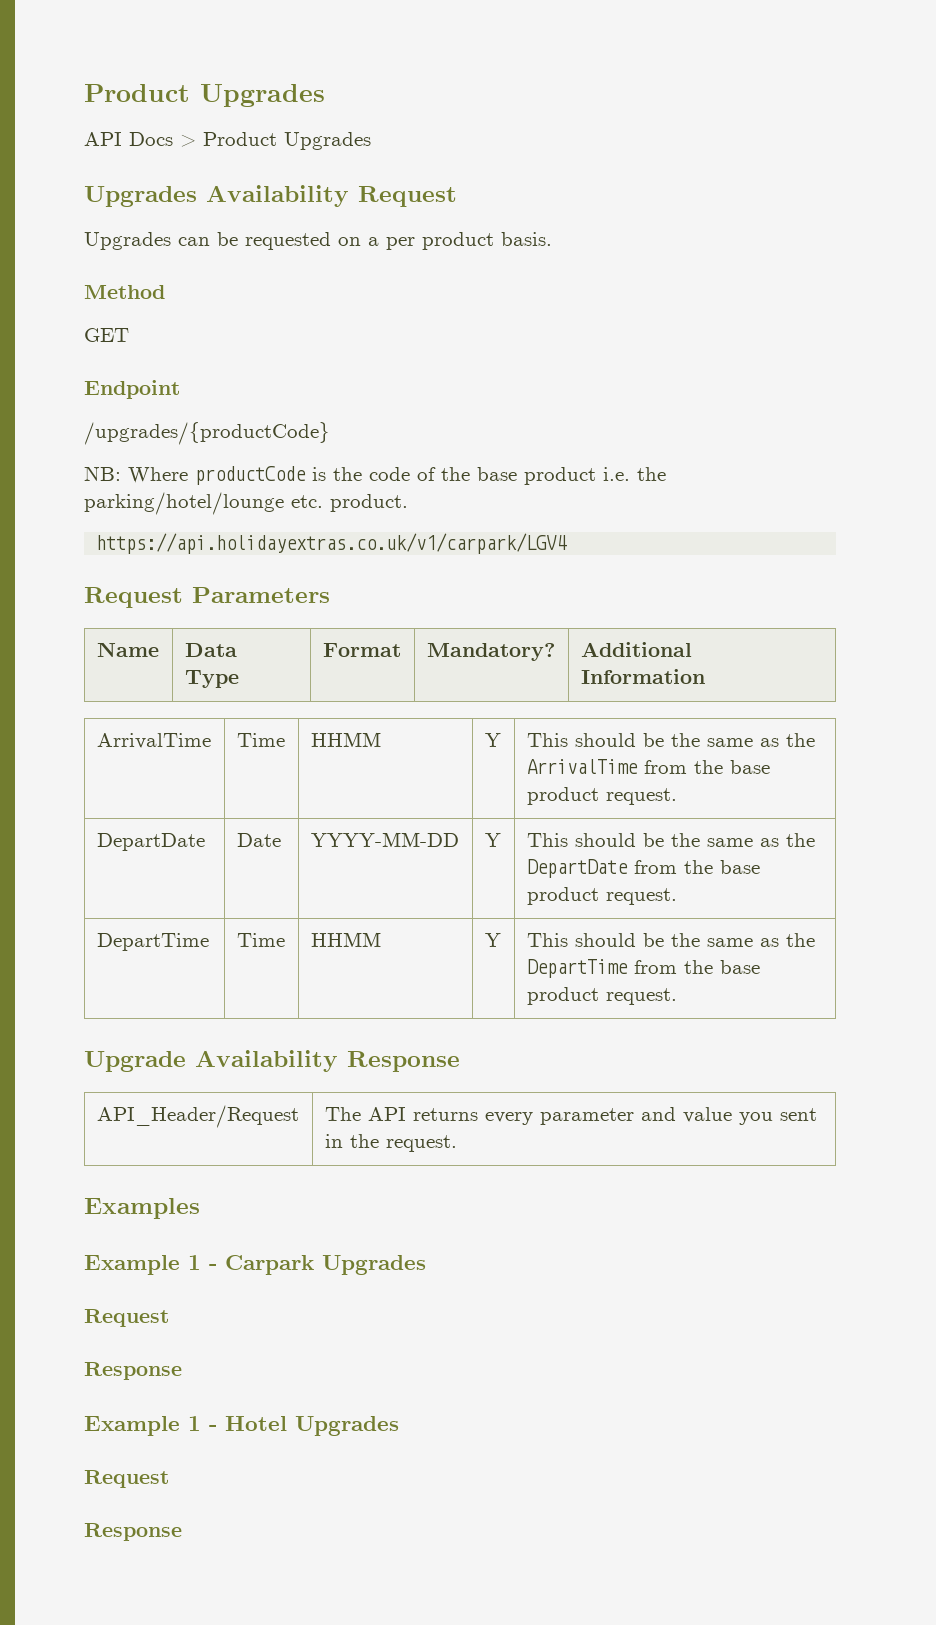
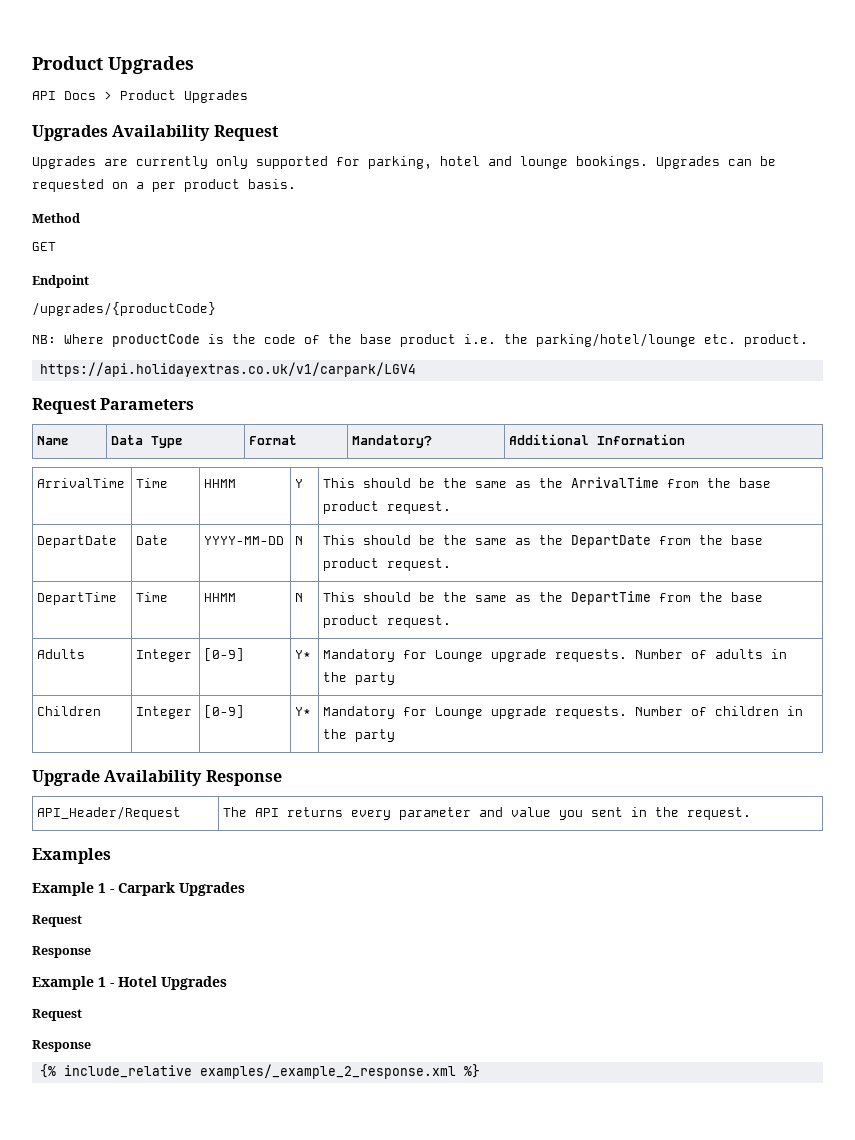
(171, 241) none -> [104,156,720,169] are currently only supported for parking, hotel and lounge bookings. Upgrades
[484,833,501,847] Y -> [295,536,304,545] N
[484,933,501,947] Y -> [295,593,304,602] N
(677, 996) none -> [37,649,86,659] [136,649,193,662] [204,648,245,661] [295,650,312,659] [323,649,788,662] [323,672,396,685] [37,706,102,716] [136,706,193,719] [204,705,245,718] [295,707,312,716] [323,706,804,719] [323,729,396,742] // Adults | Integer | [0-9] | Y* | Mandatory for Lounge upgrade requests. Number of adults in the party // Children | Integer | [0-9] | Y* | Mandatory for Lounge upgrade requests. Number of children in the party
(182, 1532) none -> [39,1064,480,1079] // {% include_relative examples/_example_2_response.xml %}

